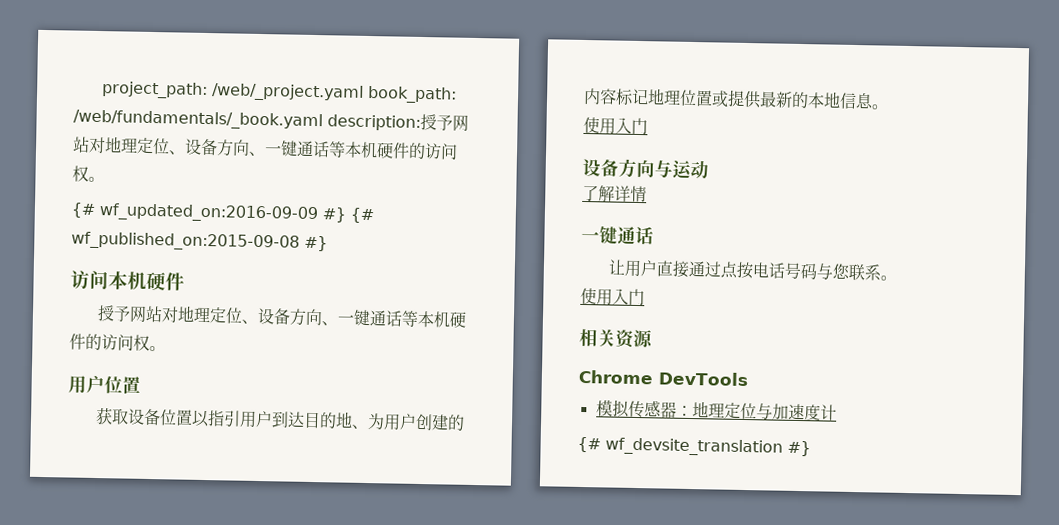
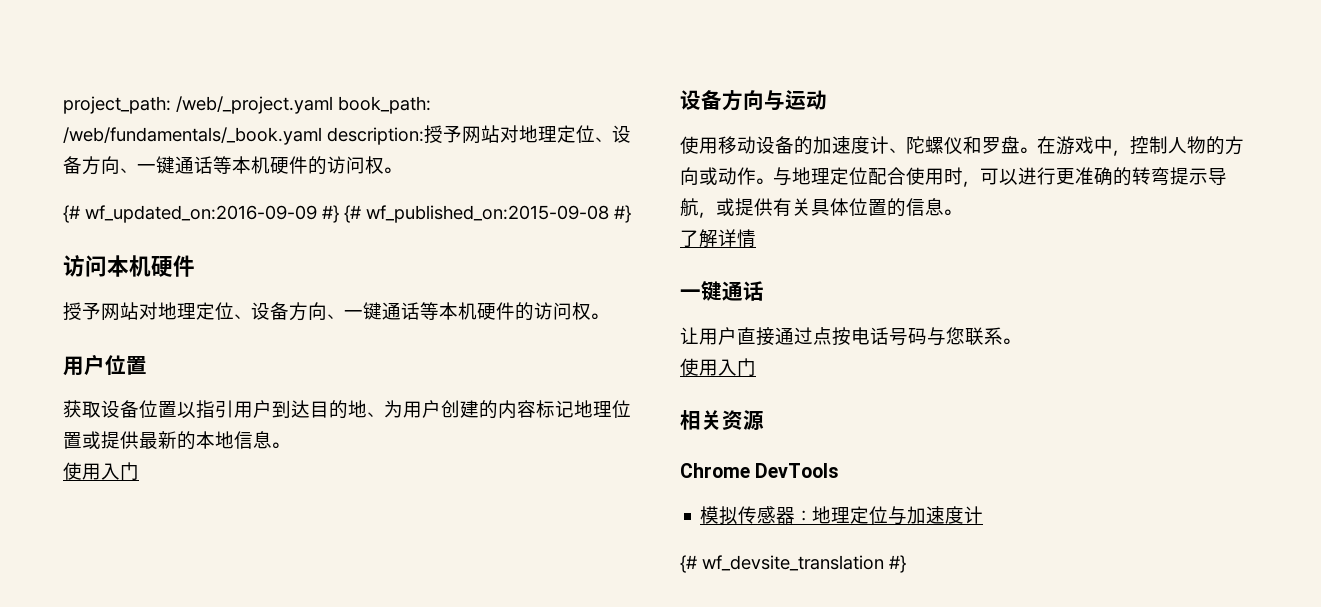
(709, 169) none -> [680,136,1244,156] [680,167,1227,187] [680,198,961,218] // 使用移动设备的加速度计、陀螺仪和罗盘。在游戏中，控制人物的方向或动作。与地理定位配合使用时，可以进行更准确的转弯提示导航，或提供有关具体位置的信息。

